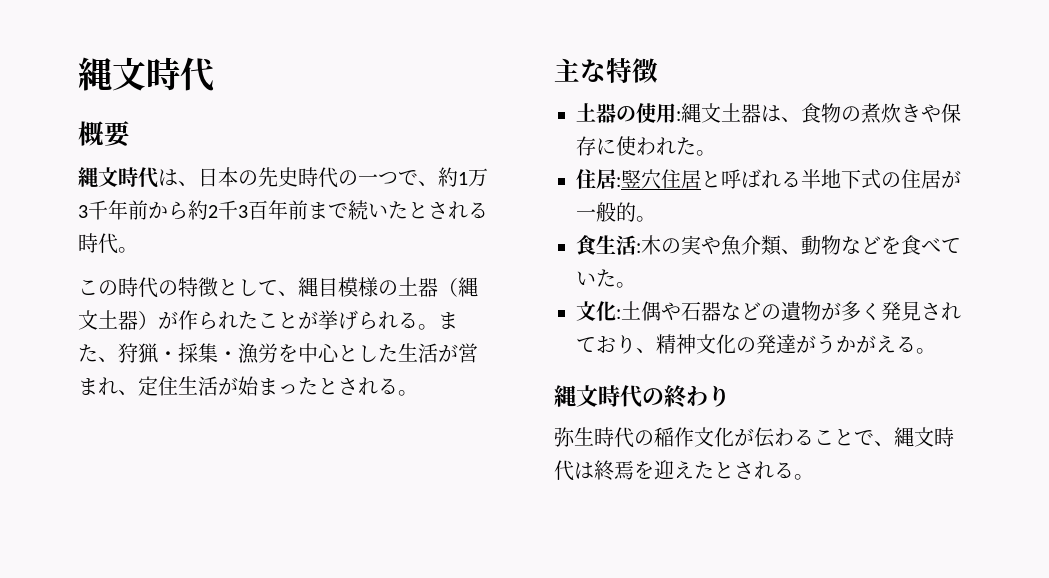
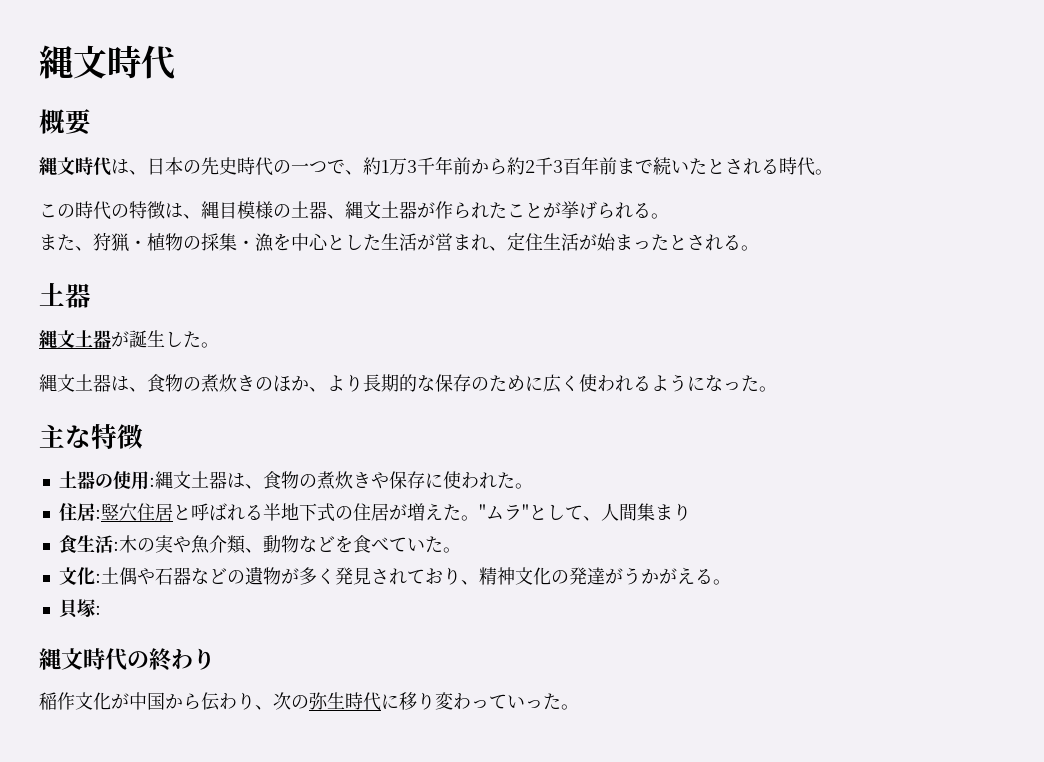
[218,279,278,296] として -> [165,203,183,218] は
[438,277,478,297] [78,310,158,330] （縄文土器） -> [327,201,417,219] 、縄文土器
(438, 327) none -> (669, 216) //
(178, 356) none -> [147,233,201,251] 植物の
[258,343,278,363] 労 -> (274, 242) none
(418, 393) none -> [39,282,91,308] [39,330,219,348] [39,374,777,393] // 土器 // 縄文土器が誕生した。 // 縄文土器は、食物の煮炊きのほか、より長期的な保存のために広く使われるようになった。
[576,202,656,222] 一般的。 -> [406,503,691,521] 増えた。"ムラ"として、人間集まり
(936, 351) none -> [58,599,101,618] // 貝塚:
[554,427,954,448] [554,460,794,481] 弥生時代の稲作文化が伝わることで、縄文時代は終焉を迎えたとされる -> [39,692,561,711] 稲作文化が中国から伝わり、次の弥生時代に移り変わっていった

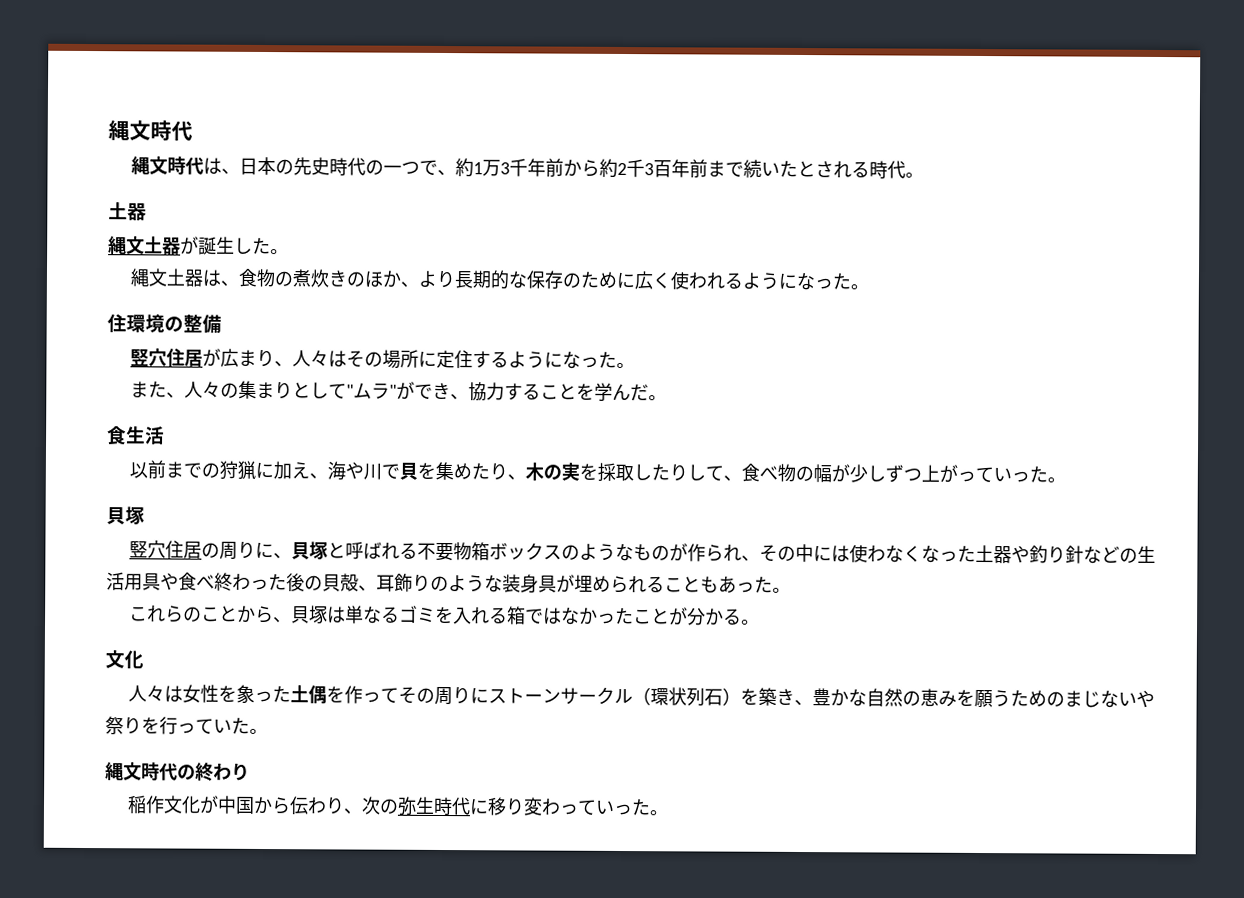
[39,45,175,80] [39,109,92,135] 縄文時代 // 概要 -> [108,120,193,142] 縄文時代
[39,201,669,220] [39,232,759,252] // この時代の特徴は、縄目模様の土器、縄文土器が作られたことが挙げられる。 // また、狩猟・植物の採集・漁を中心とした生活が営まれ、定住生活が始まったとされる。 -> (925, 175) none
[39,423,143,449] [58,471,533,490] [58,503,691,522] [58,535,461,554] [58,566,731,585] [58,599,101,618] 主な特徴 // 土器の使用:縄文土器は、食物の煮炊きや保存に使われた。 // 住居:竪穴住居と呼ばれる半地下式の住居が増えた。"ムラ"として、人間集まり // 食生活:木の実や魚介類、動物などを食べていた。 // 文化:土偶や石器などの遺物が多く発見されており、精神文化の発達がうかがえる。 // 貝塚: -> [107,314,222,334] [130,348,636,369] [130,380,668,402] [107,426,165,446] [129,460,1067,483] [106,506,145,525] [129,540,1157,564] [106,572,791,594] [129,605,761,626] [105,650,144,670] [128,684,1156,708] [105,716,268,735] 住環境の整備 // 竪穴住居が広まり、人々はその場所に定住するようになった。 // また、人々の集まりとして"ムラ"ができ、協力することを学んだ。 // 食生活 // 以前までの狩猟に加え、海や川で貝を集めたり、木の実を採取したりして、食べ物の幅が少しずつ上がっていった。 // 貝塚 // 竪穴住居の周りに、貝塚と呼ばれる不要物箱ボックスのようなものが作られ、その中には使わなくなった土器や釣り針などの生活用具や食べ終わった後の貝殻、耳飾りのような装身具が埋められることもあった。 // これらのことから、貝塚は単なるゴミを入れる箱ではなかったことが分かる。 // 文化 // 人々は女性を象った土偶を作ってその周りにストーンサークル（環状列石）を築き、豊かな自然の恵みを願うためのまじないや祭りを行っていた。

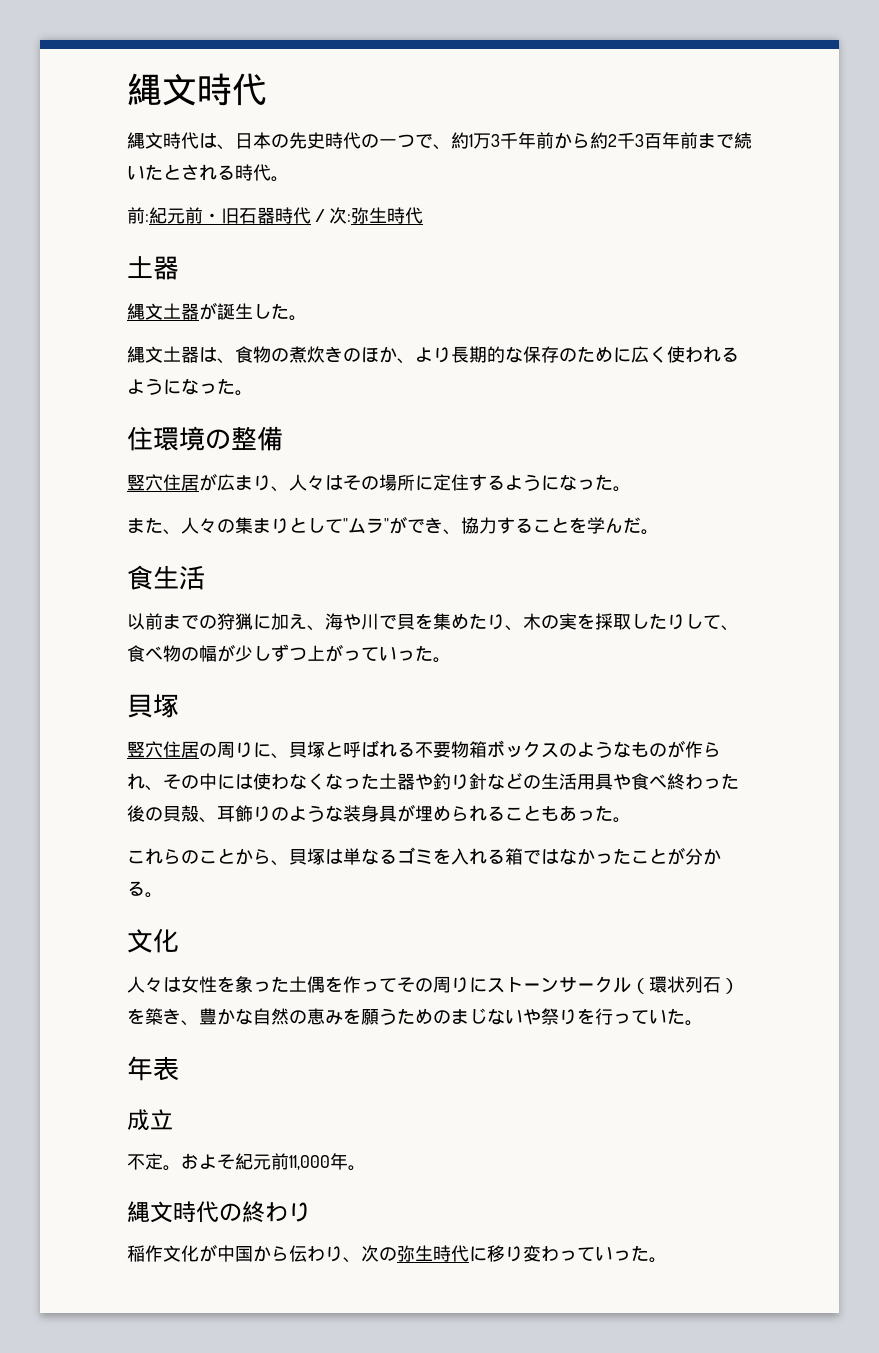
(925, 175) none -> [127,207,423,224] // 前:紀元前・旧石器時代／次:弥生時代
(268, 731) none -> [127,1056,179,1081] [127,1109,173,1131] [127,1153,366,1171] // 年表 // 成立 // 不定。およそ紀元前11,000年。

